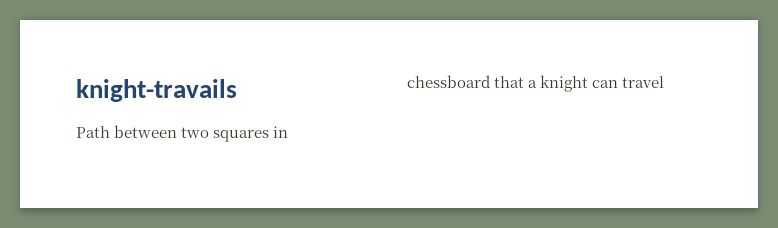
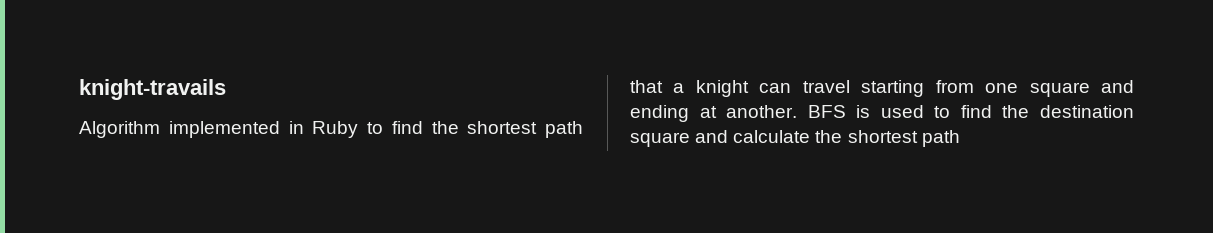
[76,125,289,142] [407,75,491,88] Path between two squares in chessboard -> [79,121,583,138] Algorithm implemented in Ruby to find the shortest path
(665, 82) none -> [861,80,1134,97] [630,105,1134,122] [630,130,960,147] starting from one square and ending at another. BFS is used to find the destination square and calculate the shortest path

